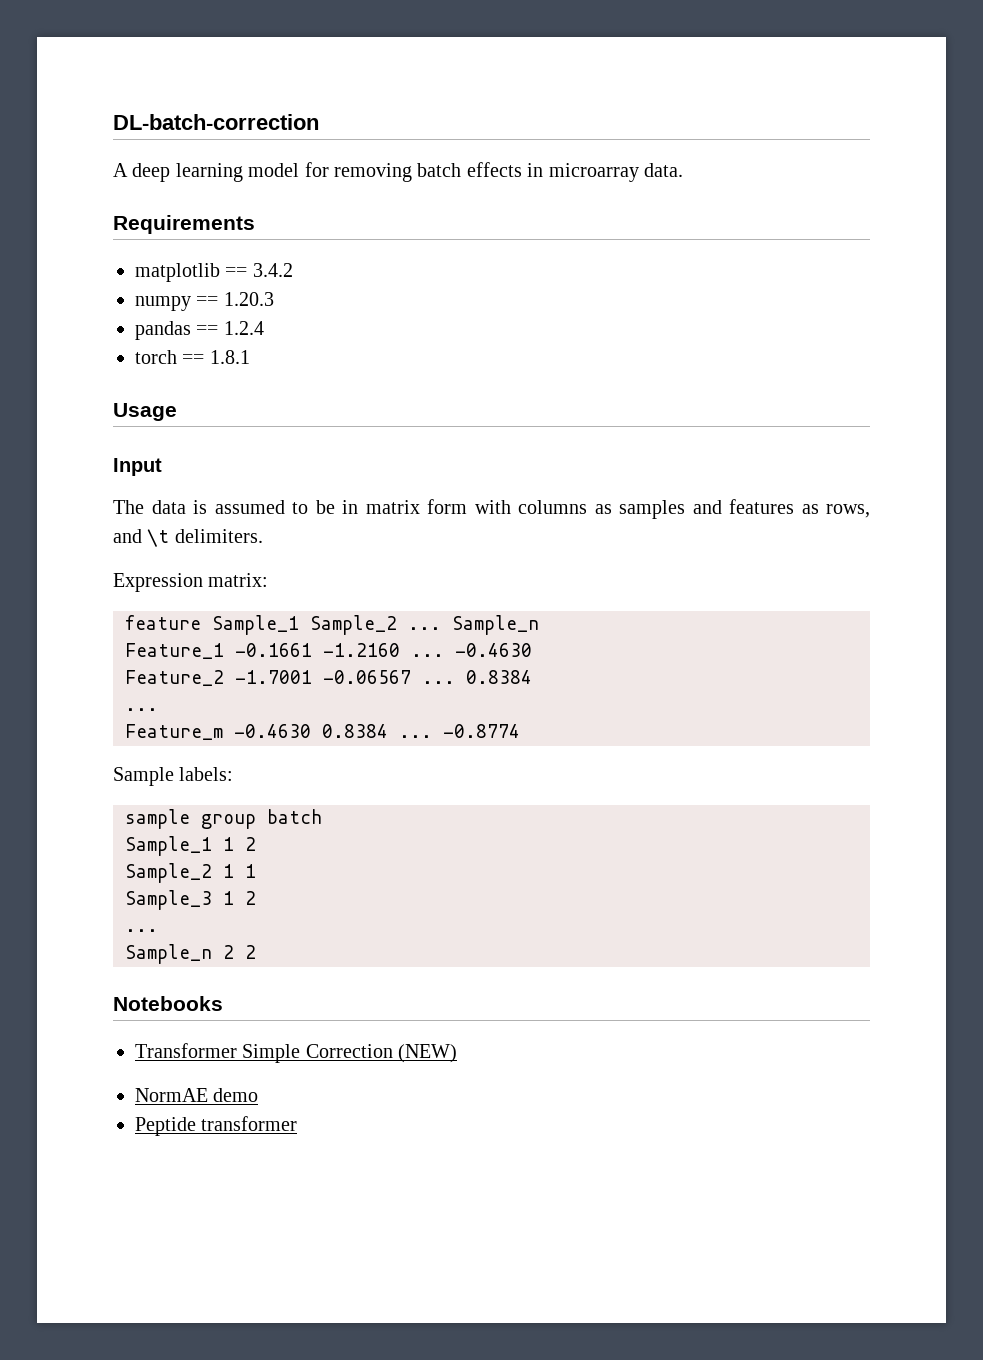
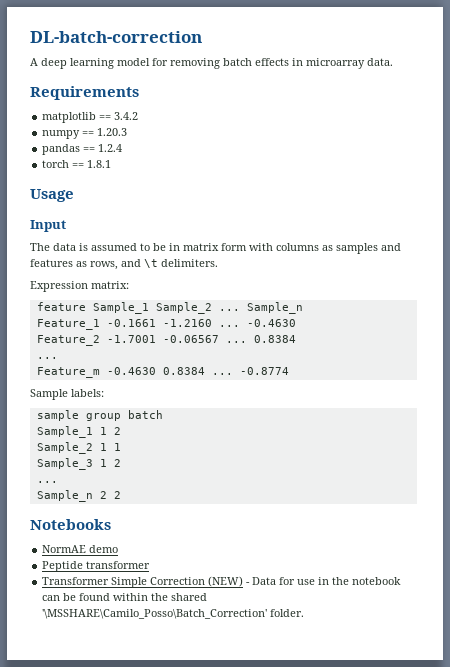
[135,1043,458,1063] // Transformer Simple Correction (NEW) -> (111, 524) none
(298, 1123) none -> [42,576,402,588] [42,593,208,601] [42,609,305,619] // Transformer Simple Correction (NEW) - Data for use in the notebook can be found within the shared '\MSSHARE\Camilo_Posso\Batch_Correction' folder.

